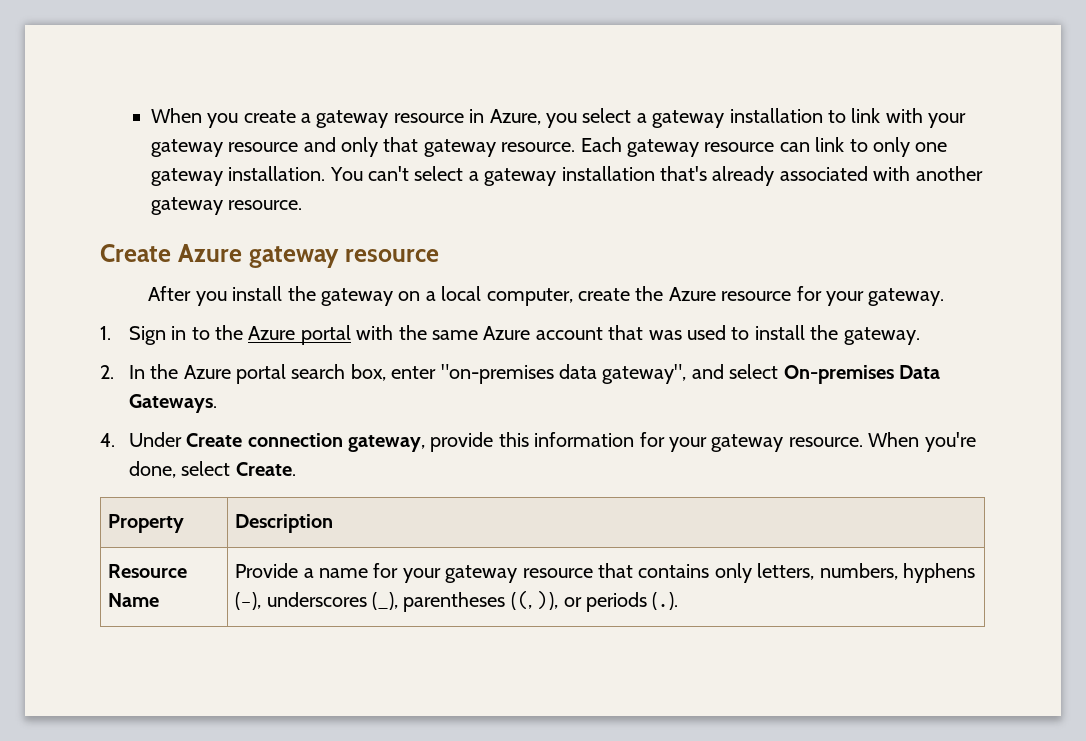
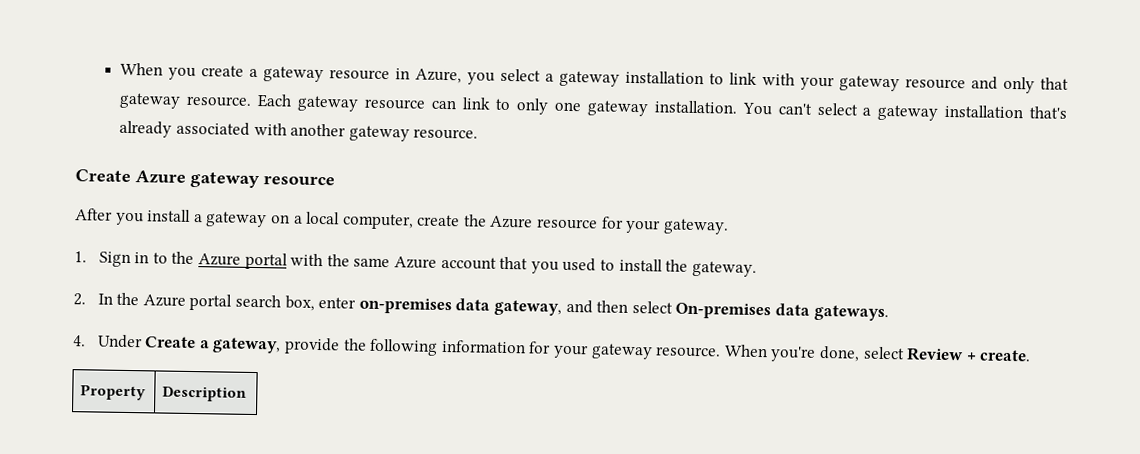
[287,286,316,301] the -> [193,214,203,223] a
[648,330,682,340] was -> [530,261,559,274] you
[440,364,940,384] [128,394,217,413] "on-premises data gateway", and select On-premises Data Gateways. -> [358,297,889,322] on-premises data gateway, and then select On-premises data gateways.
[247,433,343,447] connection -> [199,340,210,349] a
[498,432,529,447] this -> [343,338,439,356] the following
[235,462,296,476] Create. -> [906,347,1032,362] Review + create.
[108,564,188,578] [108,593,160,607] [235,563,976,583] [235,591,679,612] // Resource Name | Provide a name for your gateway resource that contains only letters, numbers, hyphens (-), underscores (_), parentheses ((, )), or periods (.). -> (248, 394) none

